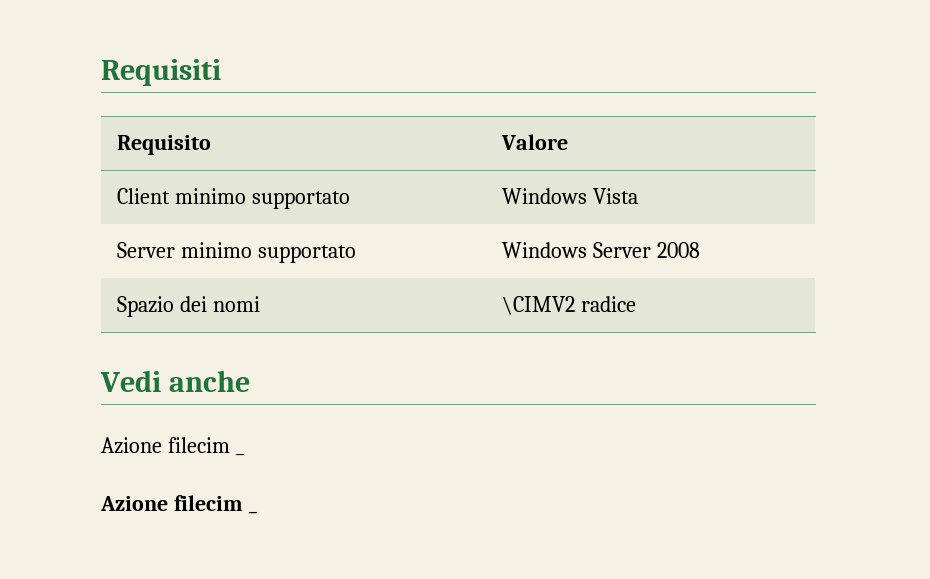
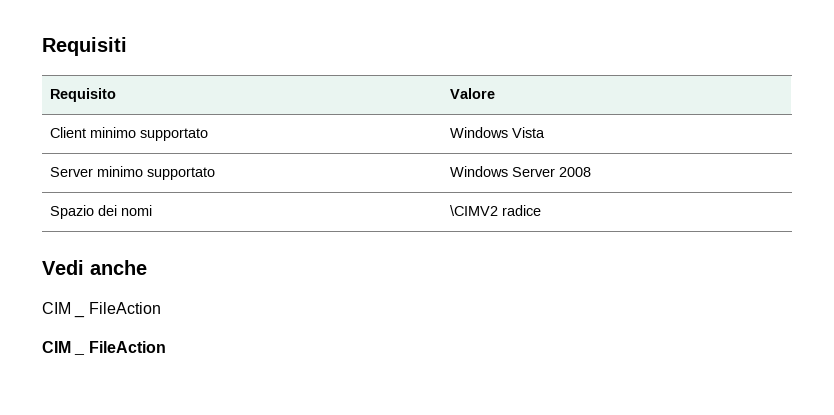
[101,437,230,454] [235,453,245,456] [100,495,243,511] [248,511,258,514] Azione filecim _ // Azione filecim _ -> [42,302,71,314] [74,314,86,318] [88,302,161,314] [42,341,71,353] [74,353,86,355] [88,341,166,353] CIM _ FileAction // CIM _ FileAction

